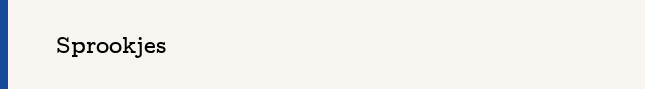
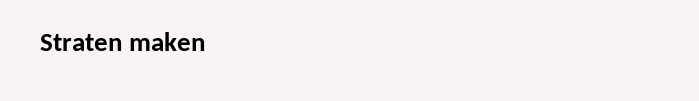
[56,37,166,58] Sprookjes -> [40,32,206,51] Straten maken

